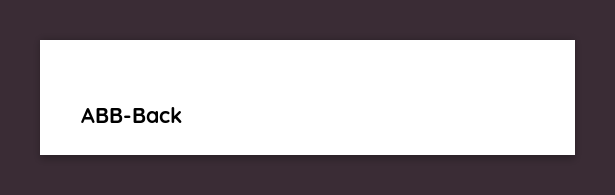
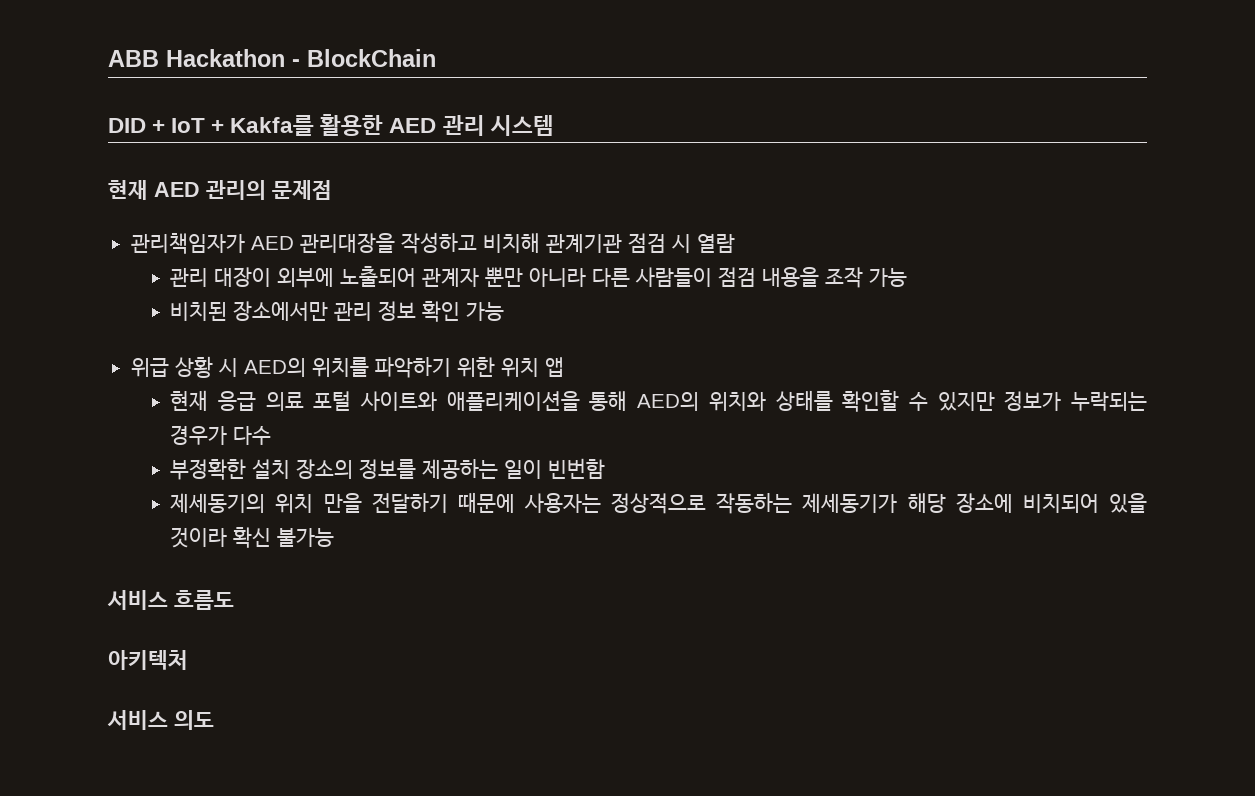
[81,107,182,123] ABB-Back -> [108,49,436,67] [108,114,554,136] [108,180,332,200] [130,232,735,254] [170,266,908,288] [170,301,505,322] [130,356,564,378] [170,390,1147,412] [170,425,272,445] [170,458,606,480] [170,492,1148,514] [170,527,335,548] [107,590,234,610] [108,650,188,670] [107,710,214,730] ABB Hackathon - BlockChain // DID + IoT + Kakfa를 활용한 AED 관리 시스템 // 현재 AED 관리의 문제점 // 관리책임자가 AED 관리대장을 작성하고 비치해 관계기관 점검 시 열람 // 관리 대장이 외부에 노출되어 관계자 뿐만 아니라 다른 사람들이 점검 내용을 조작 가능 // 비치된 장소에서만 관리 정보 확인 가능 // 위급 상황 시 AED의 위치를 파악하기 위한 위치 앱 // 현재 응급 의료 포털 사이트와 애플리케이션을 통해 AED의 위치와 상태를 확인할 수 있지만 정보가 누락되는 경우가 다수 // 부정확한 설치 장소의 정보를 제공하는 일이 빈번함 // 제세동기의 위치 만을 전달하기 때문에 사용자는 정상적으로 작동하는 제세동기가 해당 장소에 비치되어 있을 것이라 확신 불가능 // 서비스 흐름도 // 아키텍처 // 서비스 의도

